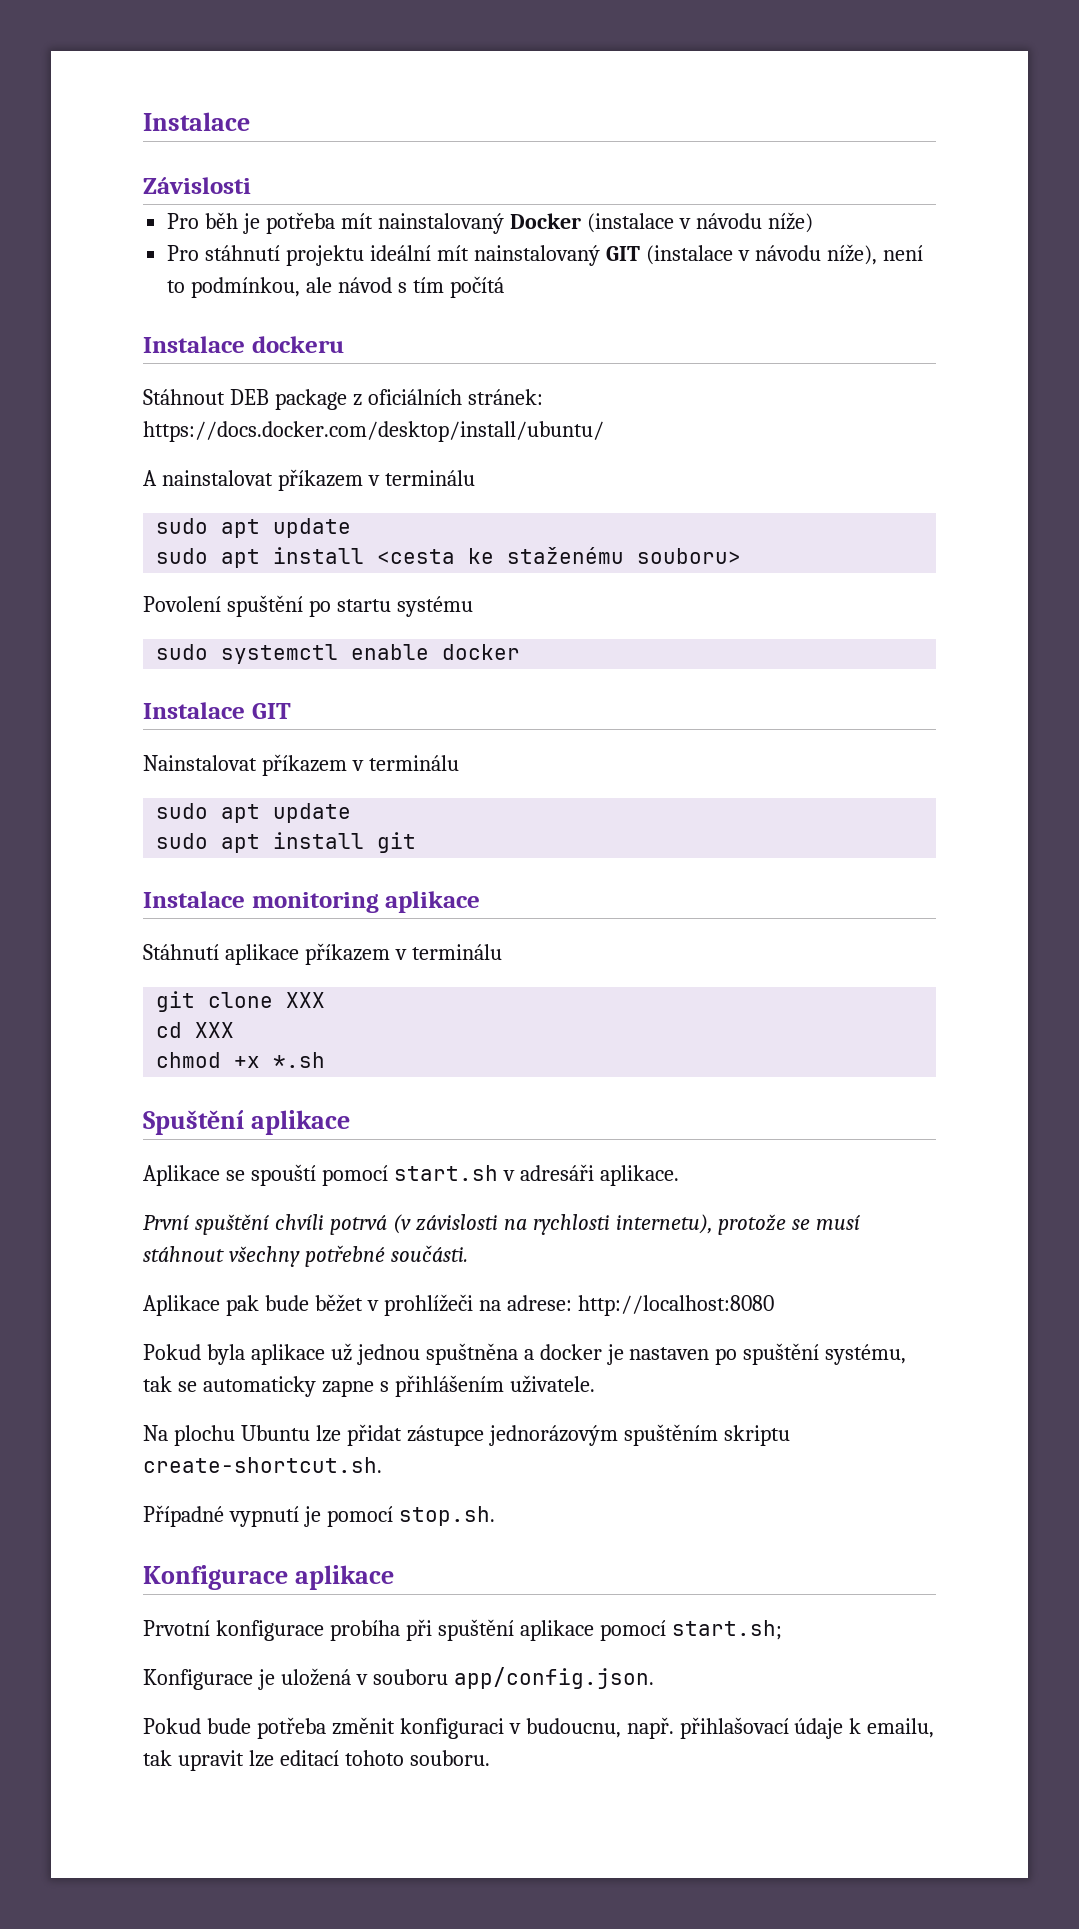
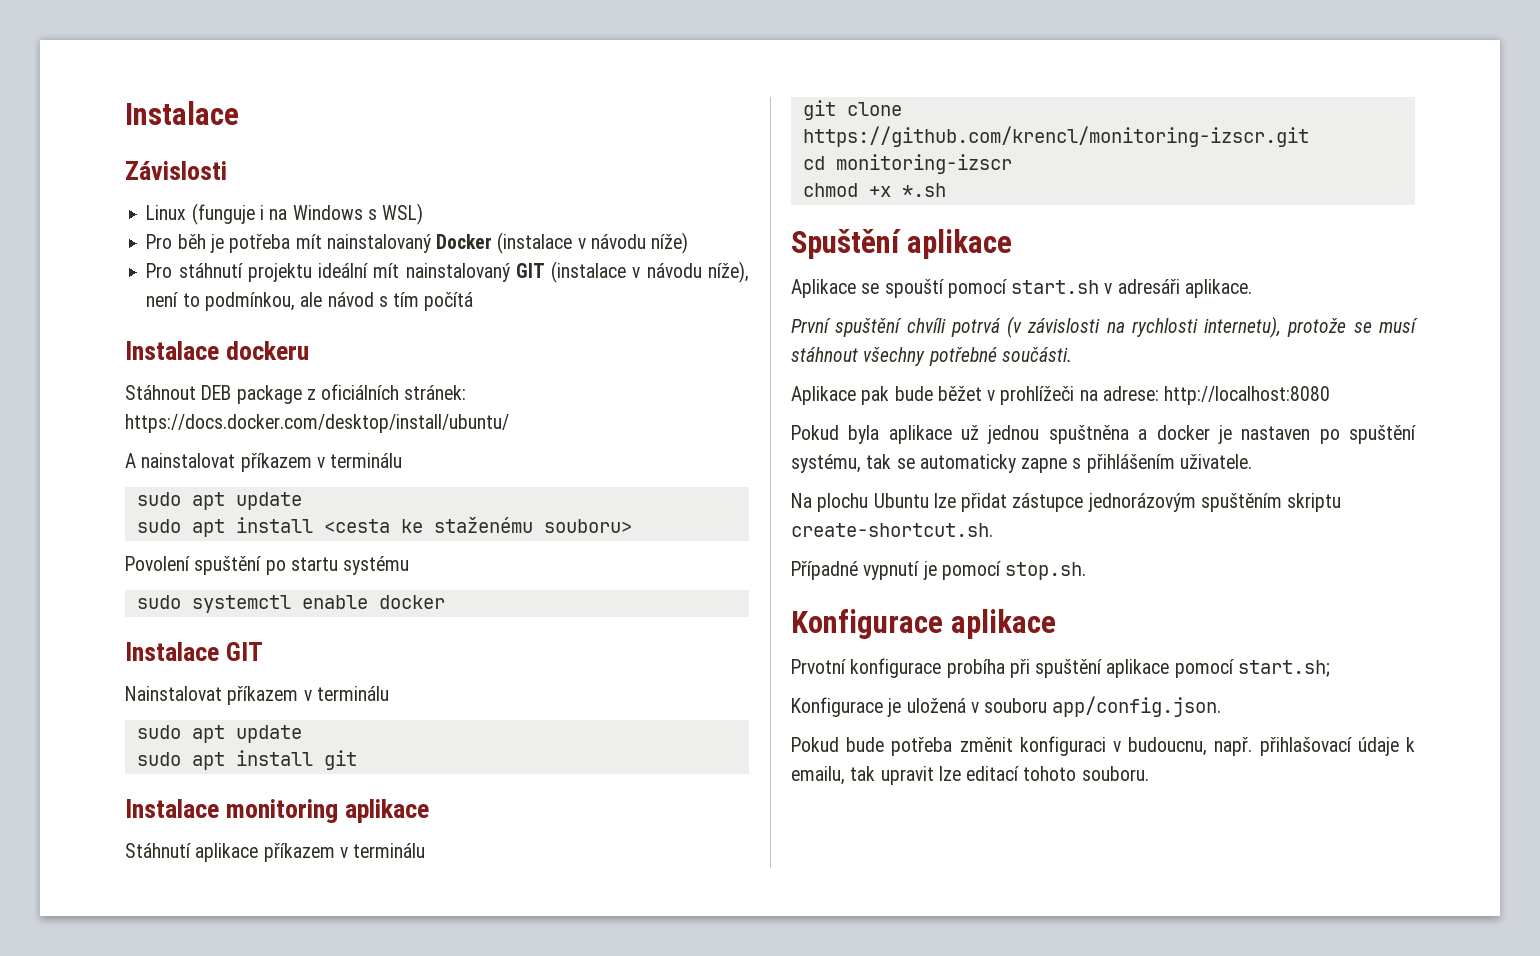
(251, 185) none -> [146,203,424,225] // Linux (funguje i na Windows s WSL)
[286,992,326,1008] XXX -> [802,126,1309,147] https://github.com/krencl/monitoring-izscr.git
[195,1022,235,1038] XXX -> [835,154,1012,174] monitoring-izscr

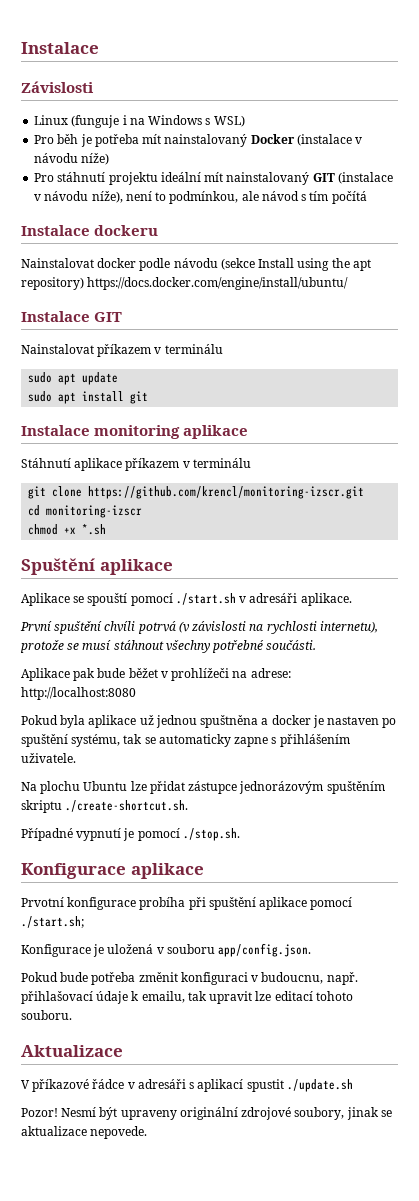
[125,384,467,404] [125,414,509,433] [125,453,403,472] [136,492,302,510] [136,517,632,537] [125,556,410,575] [136,595,445,613] Stáhnout DEB package z oficiálních stránek: https://docs.docker.com/desktop/install/ubuntu/ // A nainstalovat příkazem v terminálu // sudo apt update // sudo apt install <cesta ke staženému souboru> // Povolení spuštění po startu systému // sudo systemctl enable docker -> [21,258,371,271] [21,277,349,290] Nainstalovat docker podle návodu (sekce Install using the apt repository) https://docs.docker.com/engine/install/ubuntu/
[1011,280,1100,294] start.sh -> [175,593,236,605] ./start.sh
[791,523,993,537] create-shortcut.sh. -> [65,800,189,812] ./create-shortcut.sh.
[1005,562,1087,580] stop.sh. -> [182,828,240,841] ./stop.sh.
[1237,660,1330,677] start.sh; -> [21,916,84,928] ./start.sh;
(1149, 773) none -> [21,1045,123,1057] [21,1079,353,1092] [21,1107,392,1120] [21,1126,148,1139] // Aktualizace // V příkazové řádce v adresáři s aplikací spustit ./update.sh // Pozor! Nesmí být upraveny originální zdrojové soubory, jinak se aktualizace nepovede.

